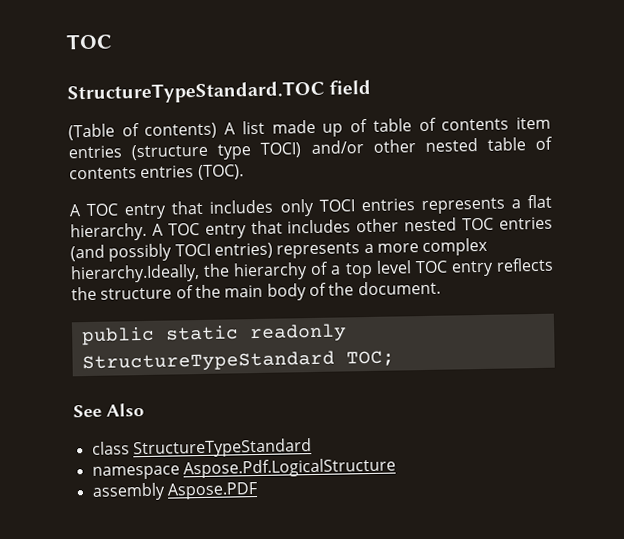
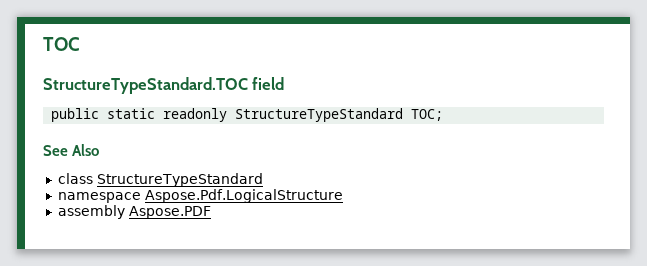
[68,116,551,141] [68,136,553,161] [69,164,244,181] [69,194,553,220] [70,216,554,242] [70,237,489,262] [70,257,554,284] [71,280,441,301] // (Table of contents) A list made up of table of contents item entries (structure type TOCI) and/or other nested table of contents entries (TOC). // A TOC entry that includes only TOCI entries represents a flat hierarchy. A TOC entry that includes other nested TOC entries (and possibly TOCI entries) represents a more complex hierarchy.Ideally, the hierarchy of a top level TOC entry reflects the structure of the main body of the document. -> (285, 83) none

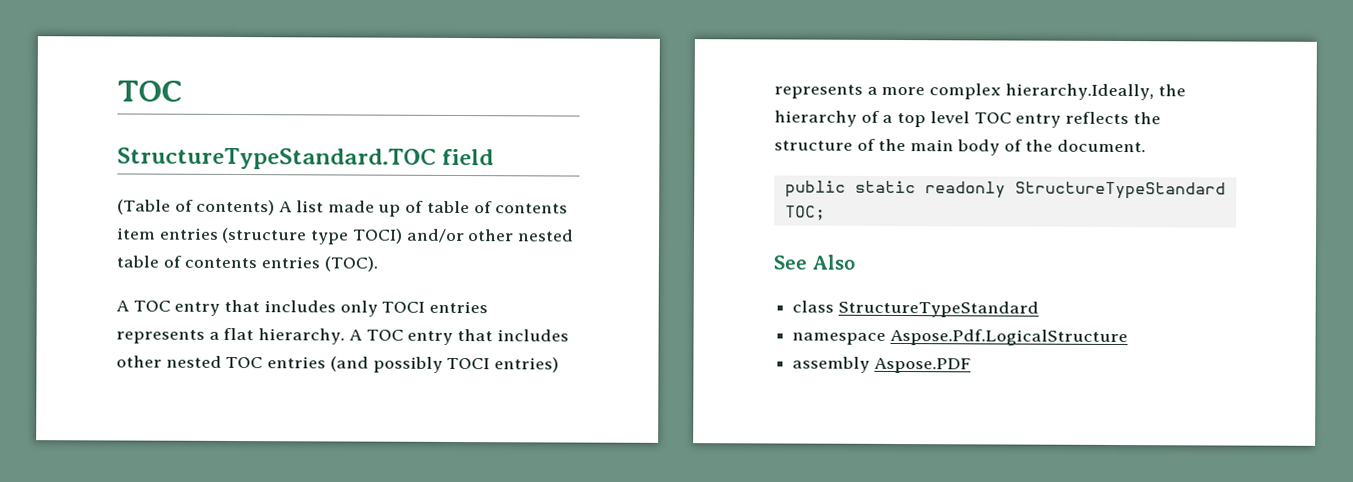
(285, 83) none -> [117,199,569,217] [117,227,575,245] [116,255,378,272] [116,299,489,317] [116,327,569,345] [116,355,560,373] [774,83,1186,101] [774,110,1161,128] [774,138,1147,156] // (Table of contents) A list made up of table of contents item entries (structure type TOCI) and/or other nested table of contents entries (TOC). // A TOC entry that includes only TOCI entries represents a flat hierarchy. A TOC entry that includes other nested TOC entries (and possibly TOCI entries) represents a more complex hierarchy.Ideally, the hierarchy of a top level TOC entry reflects the structure of the main body of the document.

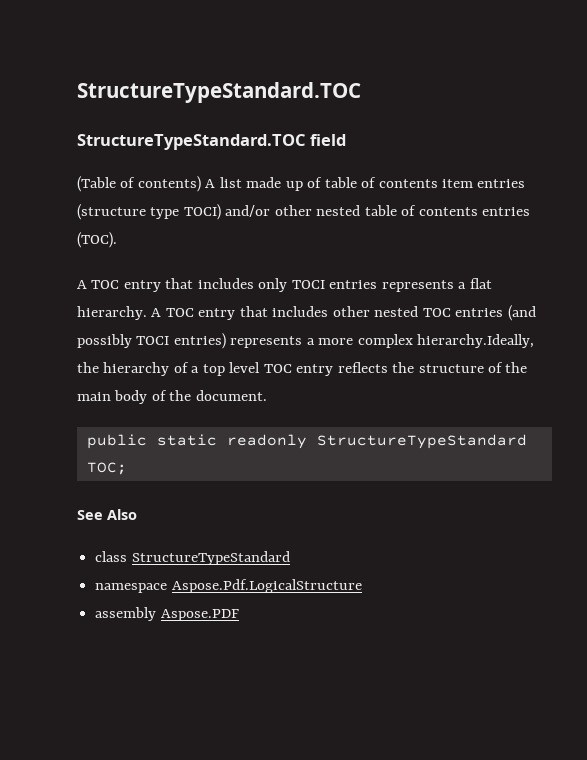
[117,80,182,102] TOC -> [77,82,361,103] StructureTypeStandard.TOC

